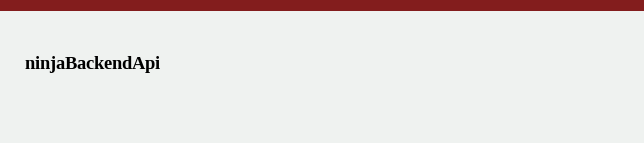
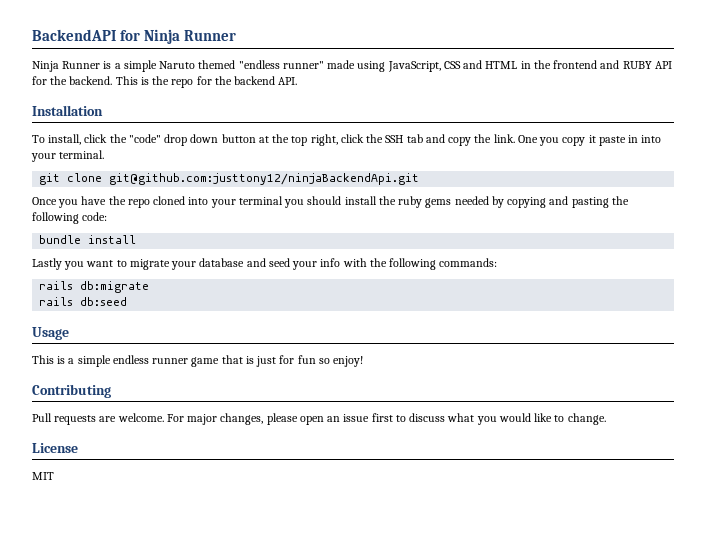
[25,56,160,73] ninjaBackendApi -> [32,29,237,44] [32,60,672,72] [32,76,298,88] [32,105,103,116] [32,134,662,146] [31,150,105,162] [39,173,420,185] [32,196,629,208] [32,212,108,224] [39,235,137,244] [32,258,498,270] [39,281,150,293] [39,297,128,306] [32,327,69,340] [32,355,364,367] [32,384,111,398] [32,413,606,425] [32,443,78,453] [32,472,54,480] BackendAPI for Ninja Runner // Ninja Runner is a simple Naruto themed "endless runner" made using JavaScript, CSS and HTML in the frontend and RUBY API for the backend. This is the repo for the backend API. // Installation // To install, click the "code" drop down button at the top right, click the SSH tab and copy the link. One you copy it paste in into your terminal. // git clone git@github.com:justtony12/ninjaBackendApi.git // Once you have the repo cloned into your terminal you should install the ruby gems needed by copying and pasting the following code: // bundle install // Lastly you want to migrate your database and seed your info with the following commands: // rails db:migrate // rails db:seed // Usage // This is a simple endless runner game that is just for fun so enjoy! // Contributing // Pull requests are welcome. For major changes, please open an issue first to discuss what you would like to change. // License // MIT

